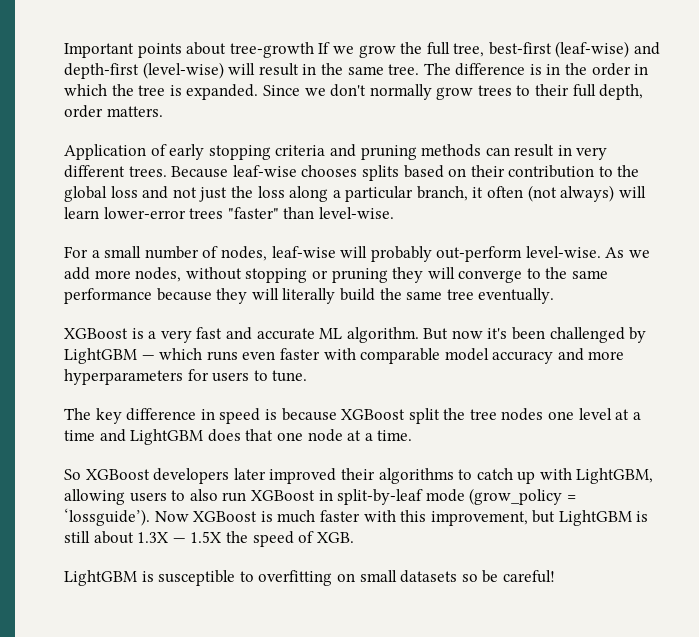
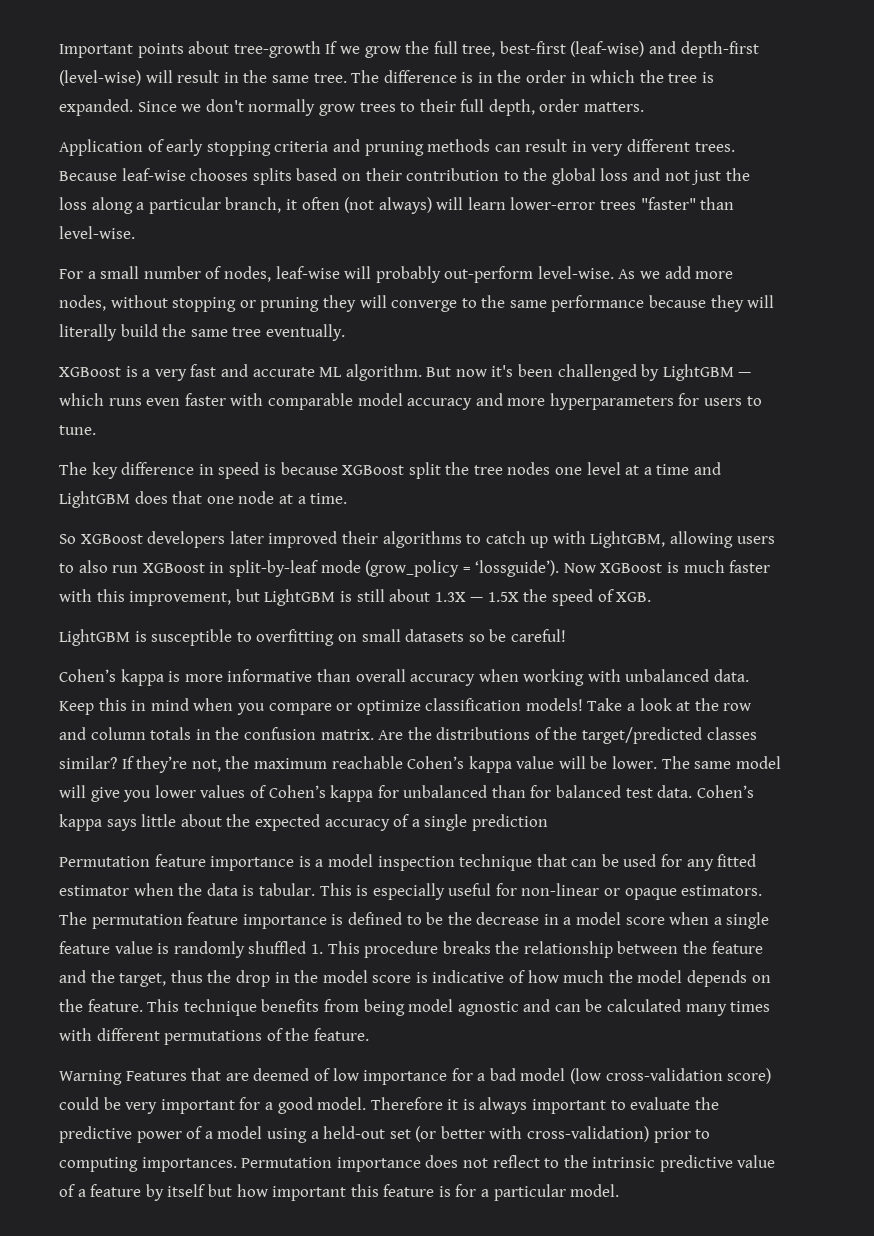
(555, 576) none -> [59,669,750,686] [59,698,752,715] [59,727,757,744] [59,756,781,773] [59,785,754,802] [59,814,548,831] [59,854,757,871] [59,883,763,900] [59,912,770,929] [59,941,763,958] [59,970,771,987] [59,999,771,1016] [59,1028,369,1045] [59,1068,772,1085] [59,1097,719,1114] [59,1126,711,1143] [59,1155,776,1172] [59,1184,620,1201] // Cohen’s kappa is more informative than overall accuracy when working with unbalanced data. Keep this in mind when you compare or optimize classification models! Take a look at the row and column totals in the confusion matrix. Are the distributions of the target/predicted classes similar? If they’re not, the maximum reachable Cohen’s kappa value will be lower. The same model will give you lower values of Cohen’s kappa for unbalanced than for balanced test data. Cohen’s kappa says little about the expected accuracy of a single prediction // Permutation feature importance is a model inspection technique that can be used for any fitted estimator when the data is tabular. This is especially useful for non-linear or opaque estimators. The permutation feature importance is defined to be the decrease in a model score when a single feature value is randomly shuffled 1. This procedure breaks the relationship between the feature and the target, thus the drop in the model score is indicative of how much the model depends on the feature. This technique benefits from being model agnostic and can be calculated many times with different permutations of the feature. // Warning Features that are deemed of low importance for a bad model (low cross-validation score) could be very important for a good model. Therefore it is always important to evaluate the predictive power of a model using a held-out set (or better with cross-validation) prior to computing importances. Permutation importance does not reflect to the intrinsic predictive value of a feature by itself but how important this feature is for a particular model.

